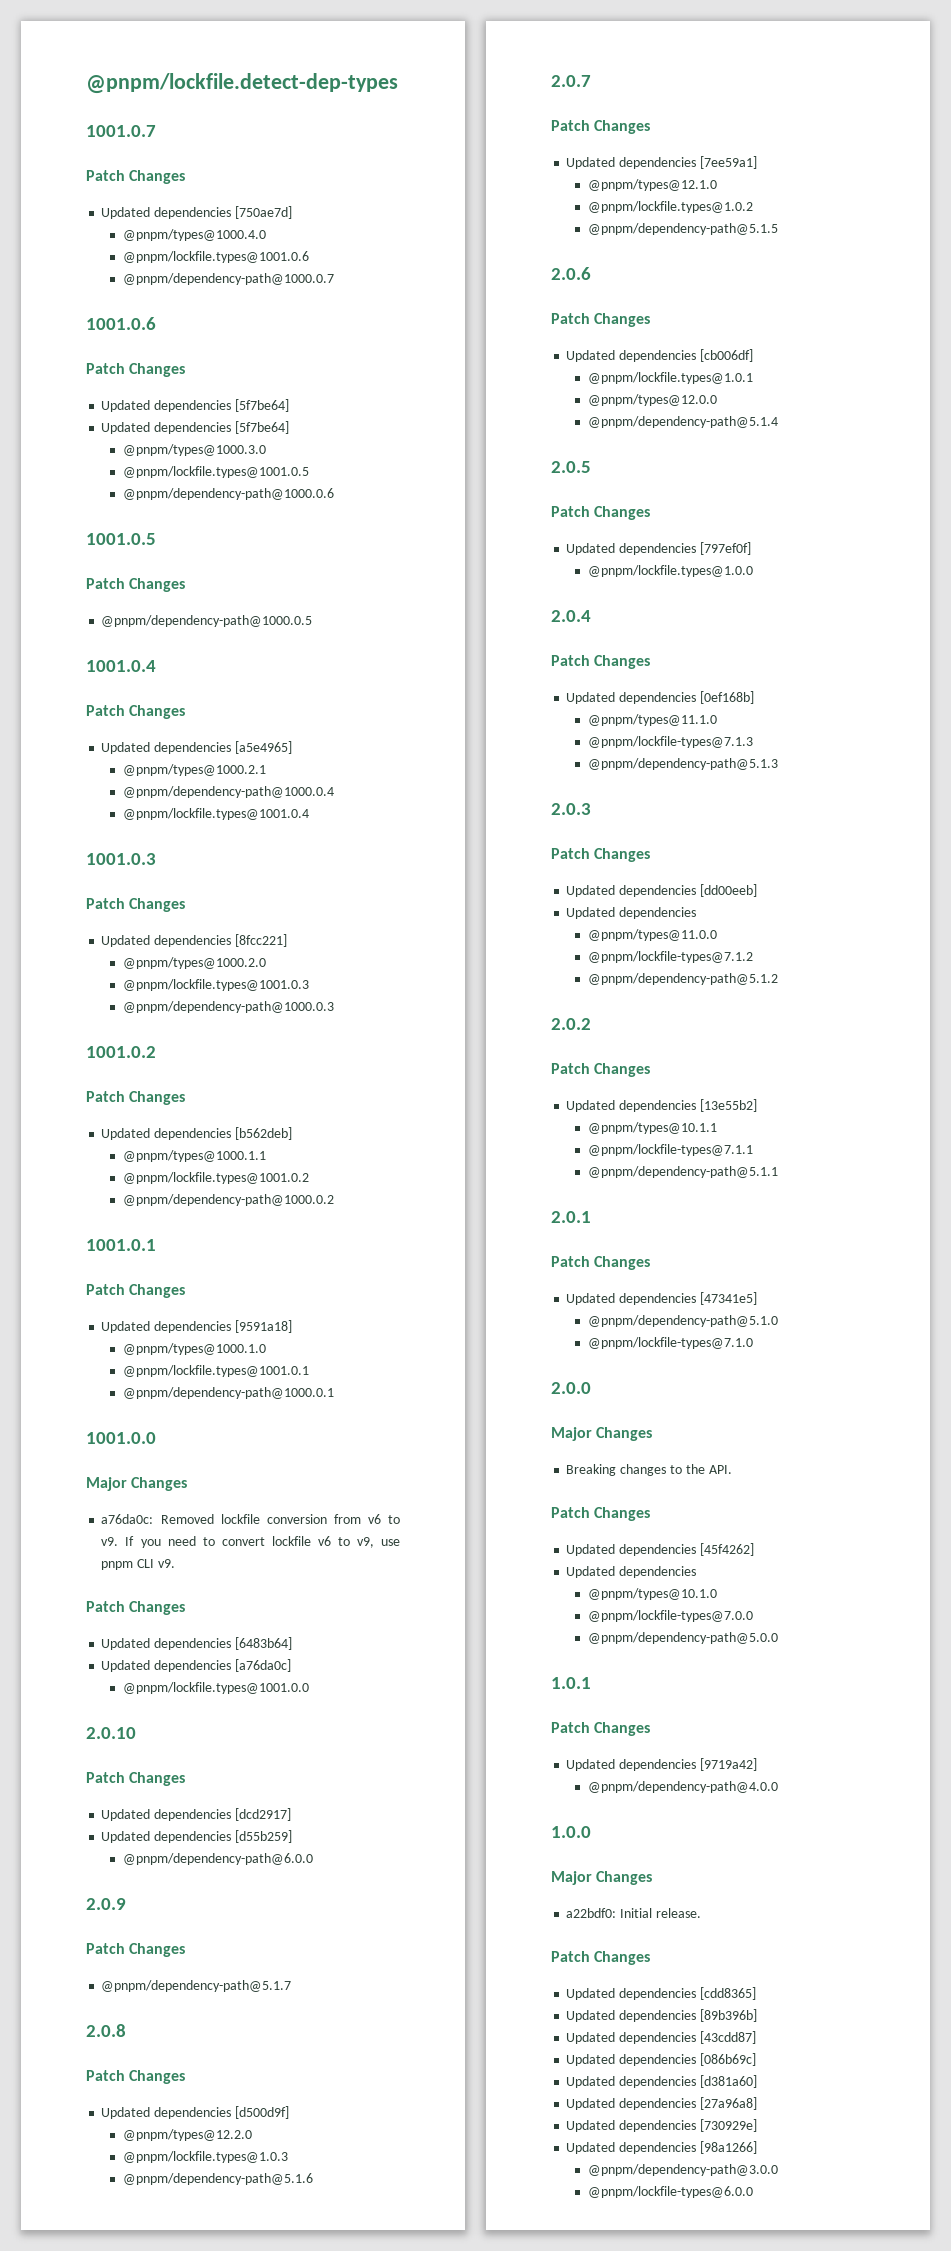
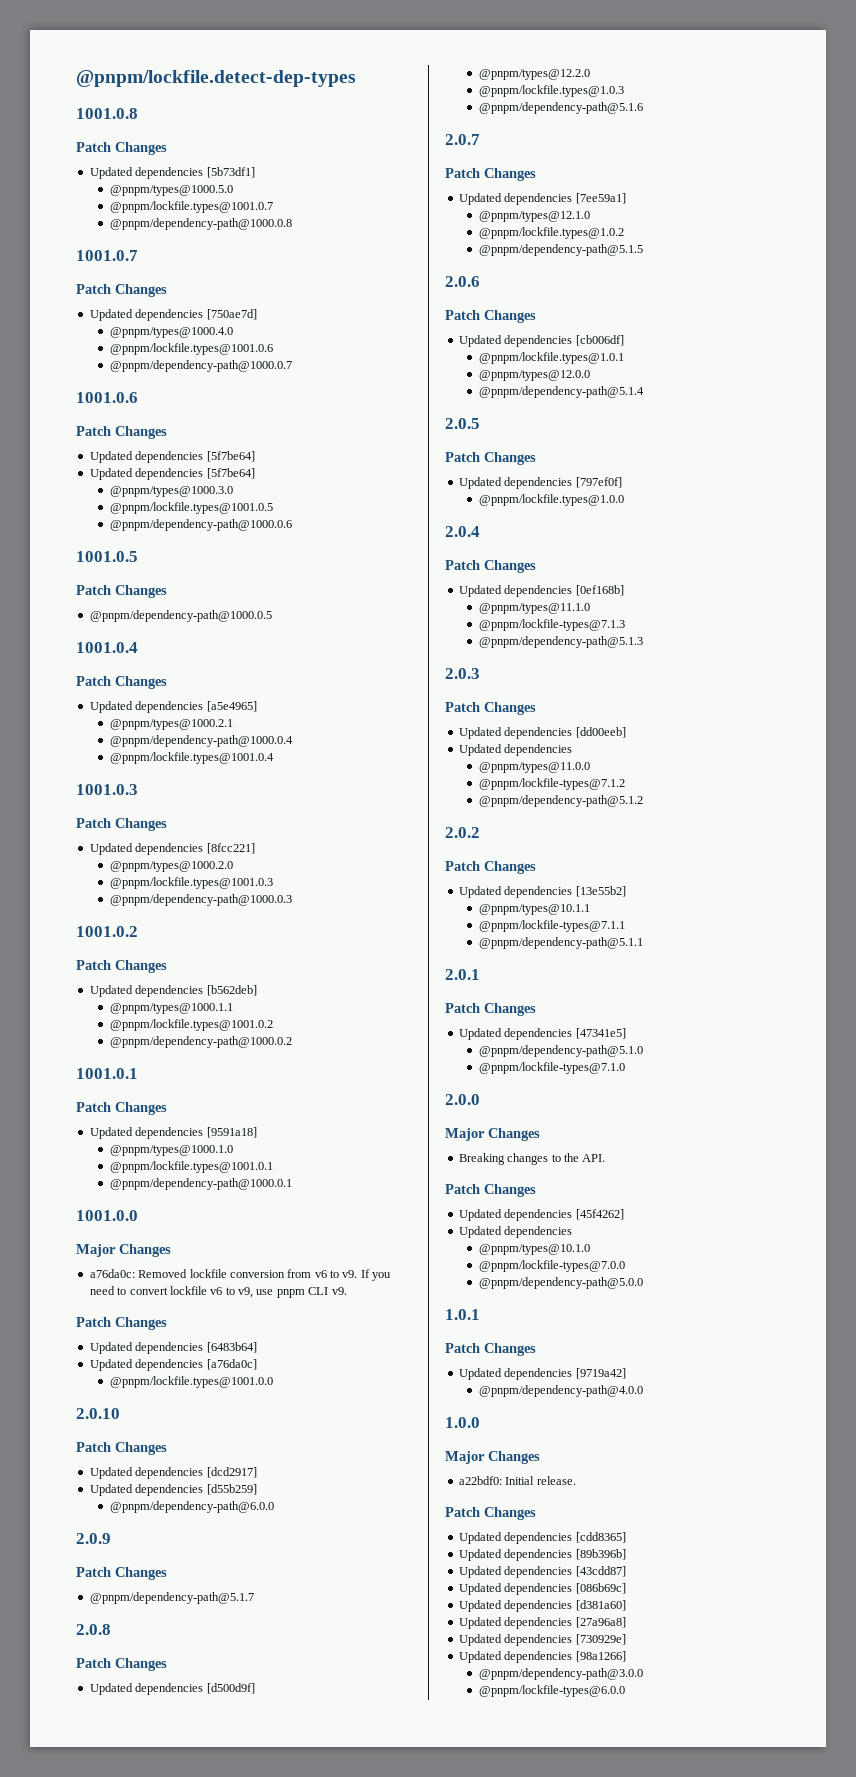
(398, 83) none -> [76,108,138,119] [76,142,167,155] [89,167,255,179] [109,185,233,196] [109,201,273,213] [109,218,292,230] // 1001.0.8 // Patch Changes // Updated dependencies [5b73df1] // @pnpm/types@1000.5.0 // @pnpm/lockfile.types@1001.0.7 // @pnpm/dependency-path@1000.0.8

